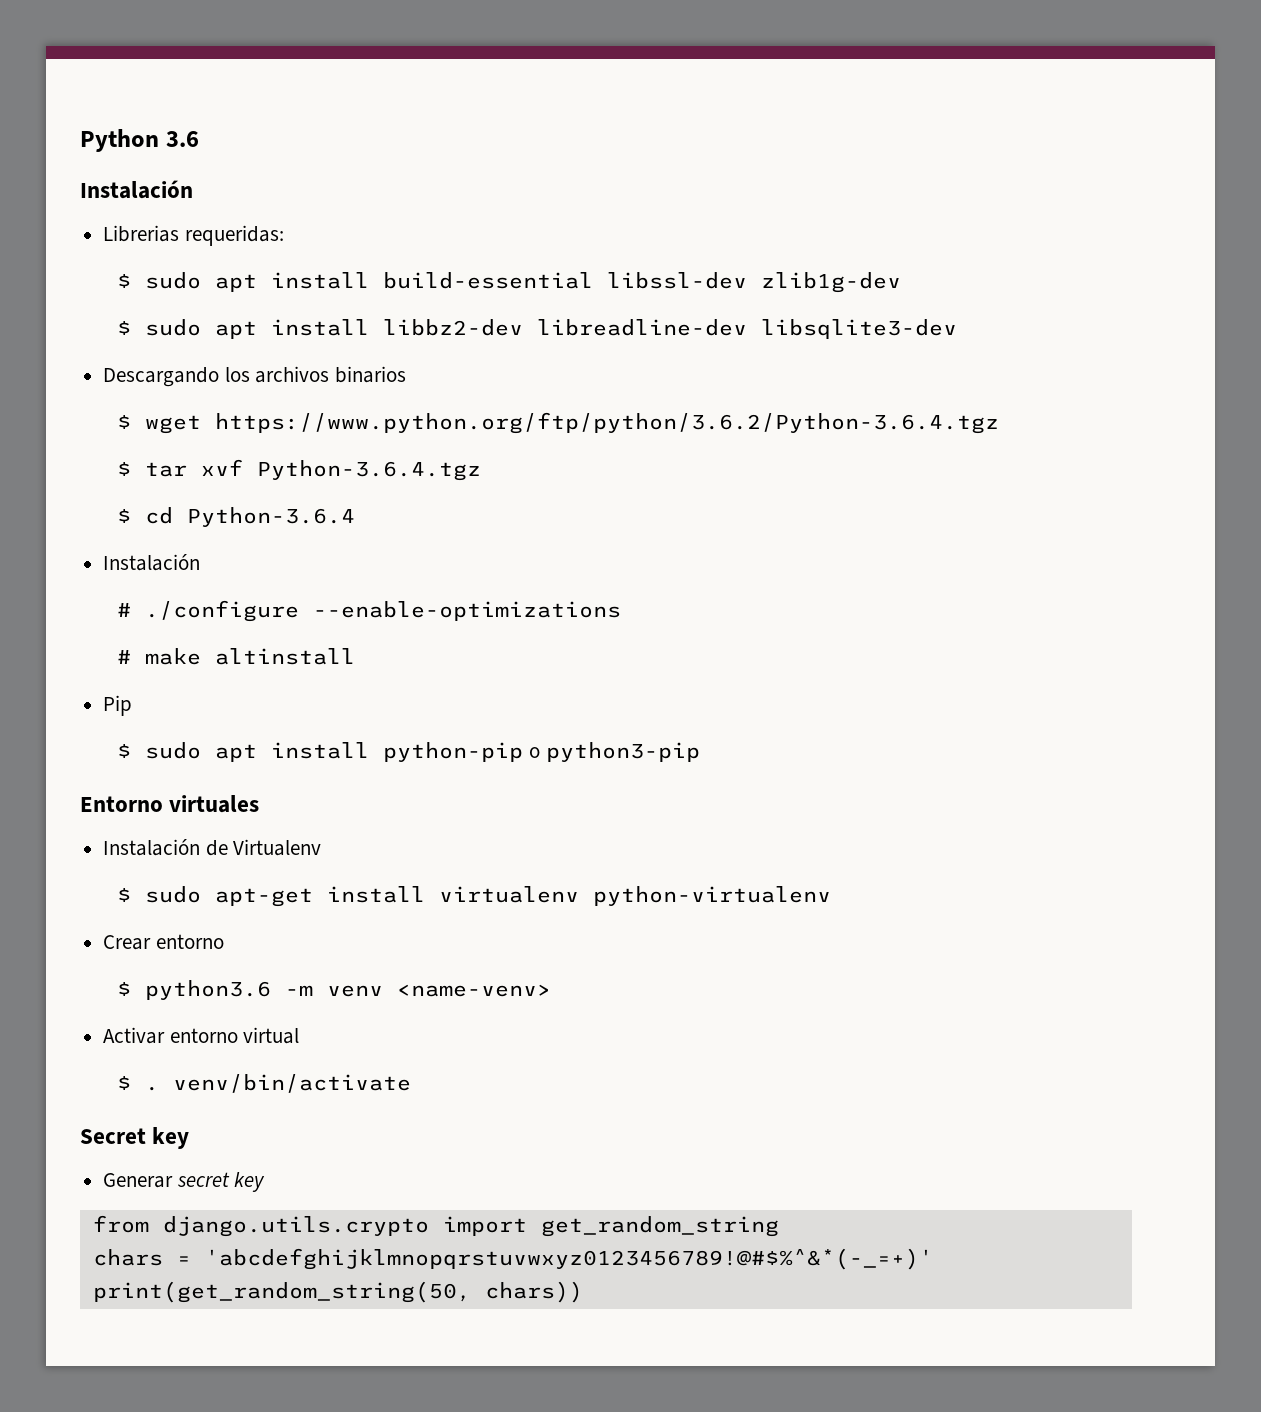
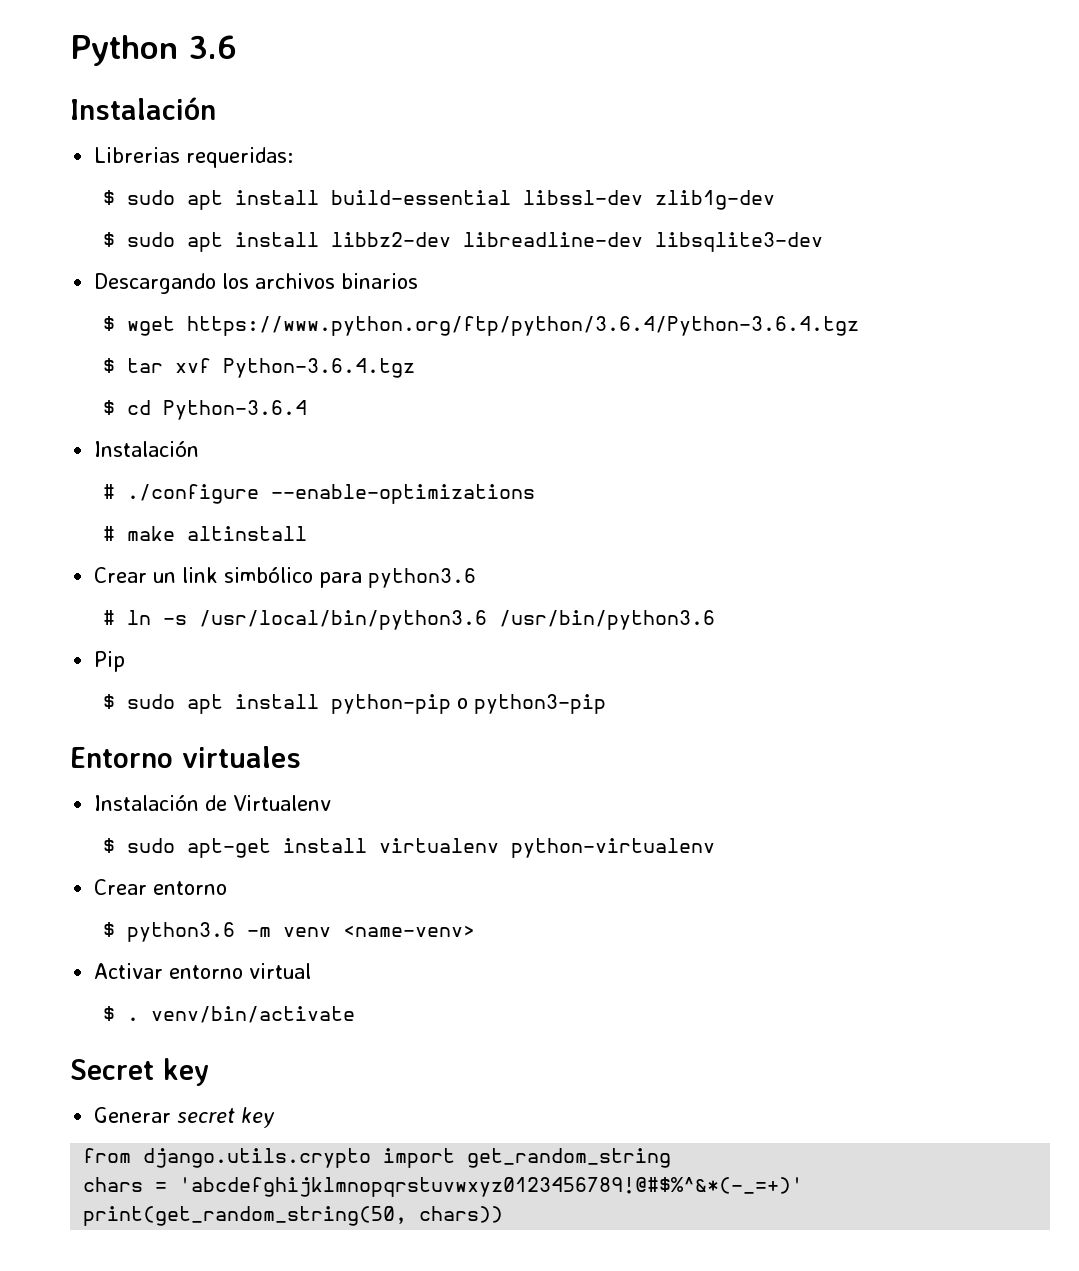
[215,412,1000,434] https://www.python.org/ftp/python/3.6.2/Python-3.6.4.tgz -> [186,316,859,336] https://www.python.org/ftp/python/3.6.4/Python-3.6.4.tgz
(356, 656) none -> [94,567,477,588] [102,610,715,630] // Crear un link simbólico para python3.6 // # ln -s /usr/local/bin/python3.6 /usr/bin/python3.6

